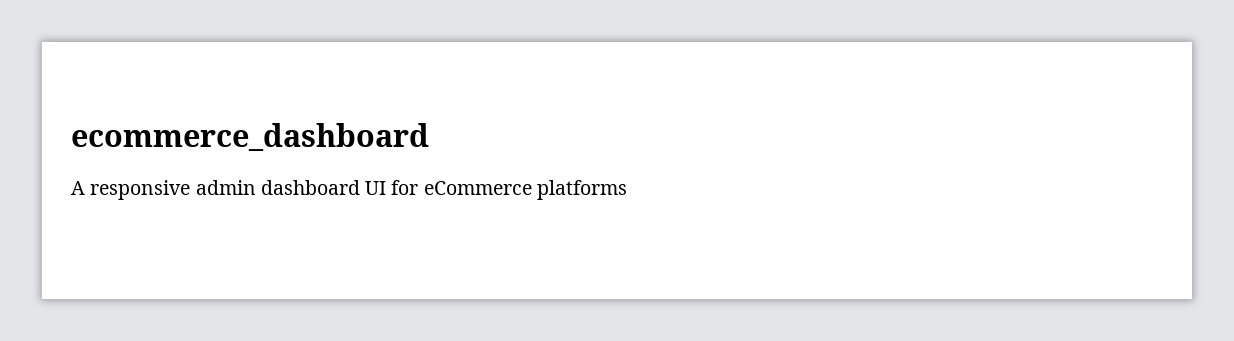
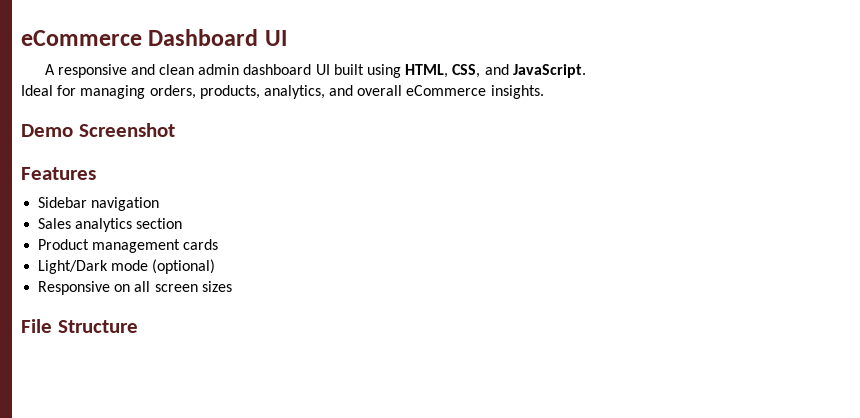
[71,123,429,151] ecommerce_dashboard -> [21,29,287,46] eCommerce Dashboard UI
(191, 190) none -> [130,64,195,75] and clean
[391,180,627,200] for eCommerce platforms -> [333,64,586,78] [21,85,544,99] [21,123,175,137] [21,167,96,180] [38,197,160,211] [38,218,183,232] [38,239,219,253] [38,259,216,274] [38,281,232,295] [21,319,138,333] built using HTML, CSS, and JavaScript. // Ideal for managing orders, products, analytics, and overall eCommerce insights. // Demo Screenshot // Features // Sidebar navigation // Sales analytics section // Product management cards // Light/Dark mode (optional) // Responsive on all screen sizes // File Structure

